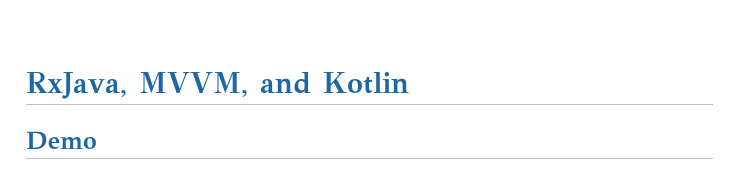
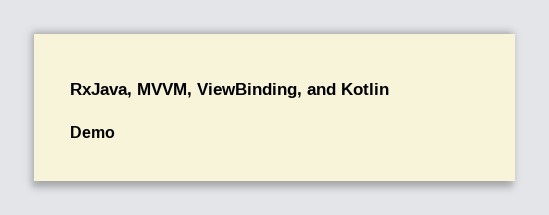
(248, 84) none -> [197,83,302,98] ViewBinding,

